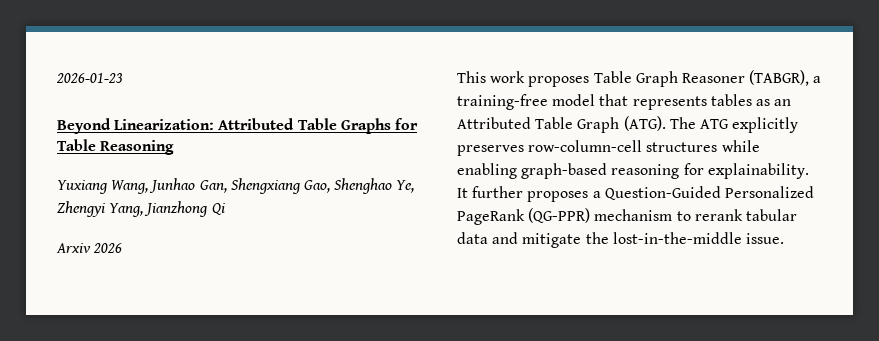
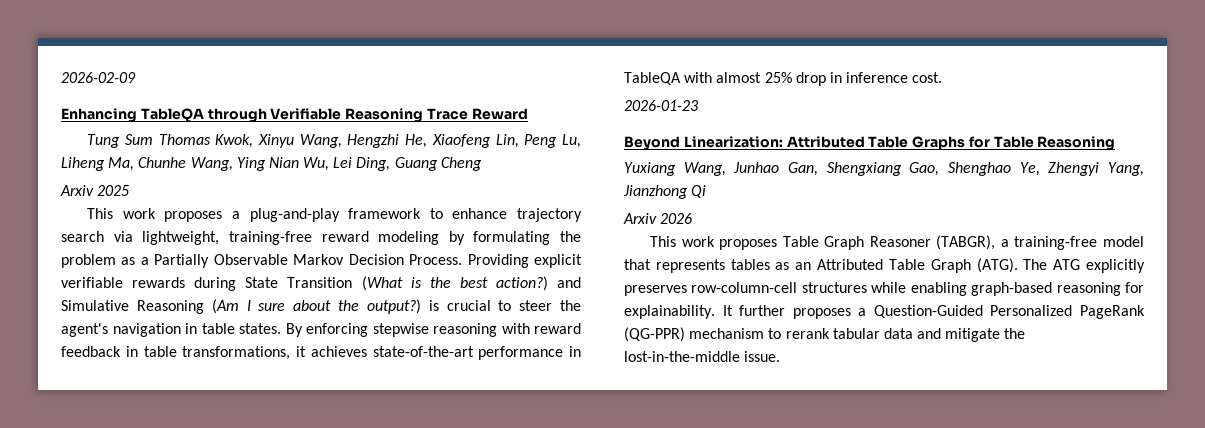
(56, 78) none -> [61,72,136,83] [61,108,528,123] [87,134,582,148] [61,157,482,171] [60,185,130,196] [87,208,582,222] [61,231,581,245] [61,254,582,268] [61,276,582,291] [61,299,581,314] [61,323,581,337] [61,346,581,360] [624,72,943,86] 2026-02-09 // Enhancing TableQA through Verifiable Reasoning Trace Reward // Tung Sum Thomas Kwok, Xinyu Wang, Hengzhi He, Xiaofeng Lin, Peng Lu, Liheng Ma, Chunhe Wang, Ying Nian Wu, Lei Ding, Guang Cheng // Arxiv 2025 // This work proposes a plug-and-play framework to enhance trajectory search via lightweight, training-free reward modeling by formulating the problem as a Partially Observable Markov Decision Process. Providing explicit verifiable rewards during State Transition (What is the best action?) and Simulative Reasoning (Am I sure about the output?) is crucial to steer the agent's navigation in table states. By enforcing stepwise reasoning with reward feedback in table transformations, it achieves state-of-the-art performance in TableQA with almost 25% drop in inference cost. //

